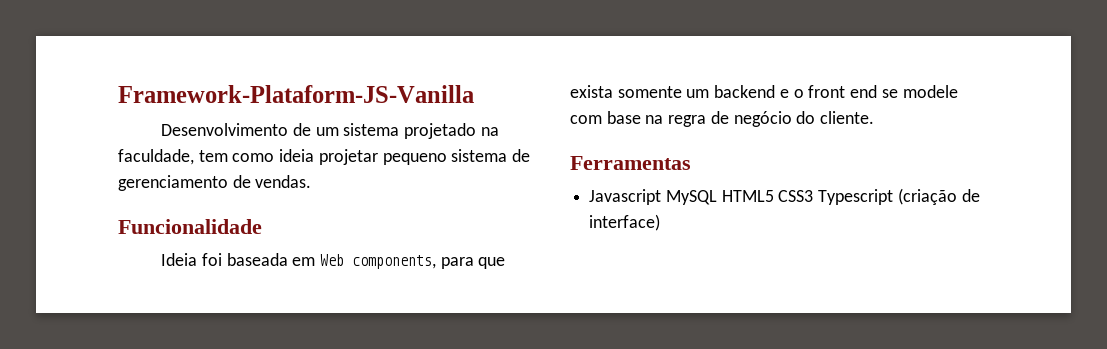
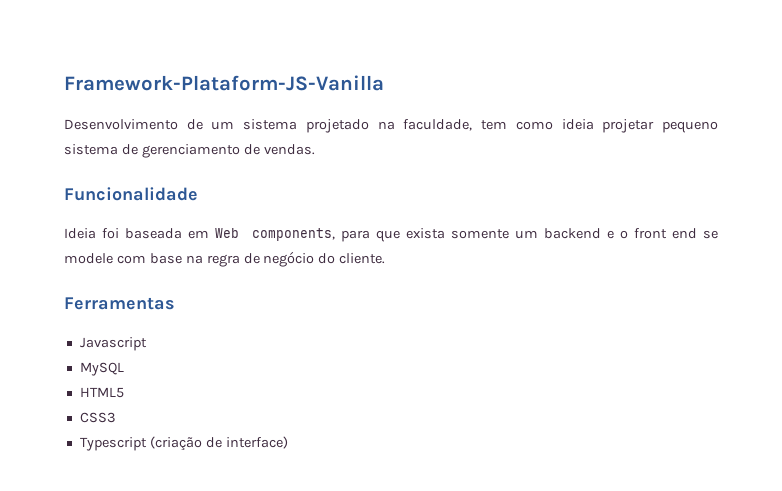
(662, 197) none -> (147, 344) //
(717, 197) none -> (124, 369) //
(774, 196) none -> (124, 392) //
(814, 196) none -> (116, 417) //

